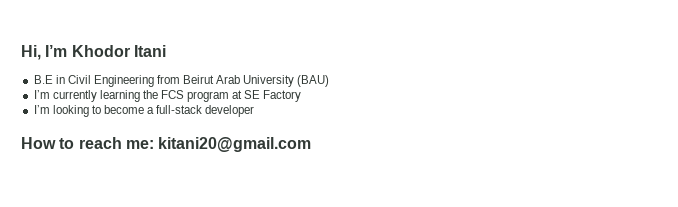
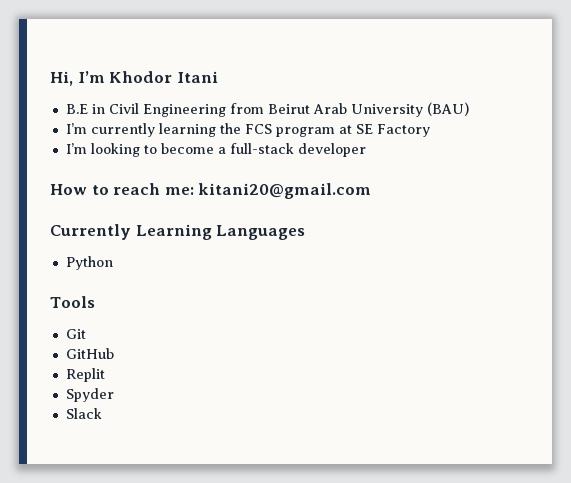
(312, 144) none -> [50,224,306,240] [65,256,113,270] [50,296,95,308] [65,329,86,339] [65,348,114,359] [65,368,105,382] [65,388,114,402] [65,408,102,419] // Currently Learning Languages // Python // Tools // Git // GitHub // Replit // Spyder // Slack

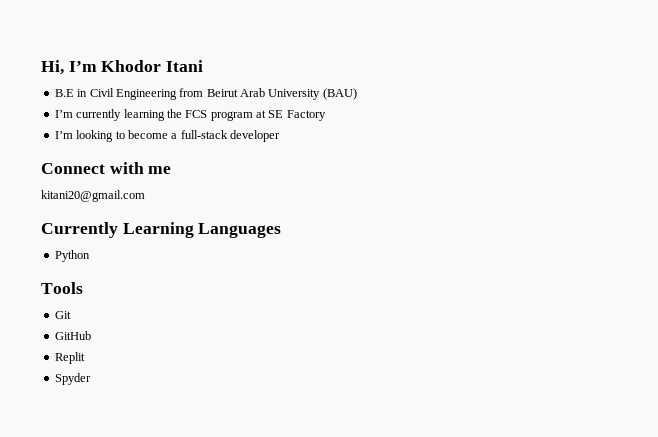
[50,183,194,195] How to reach me: -> [41,162,172,174] Connect with me //
[65,408,102,419] // Slack -> (91, 379) none

